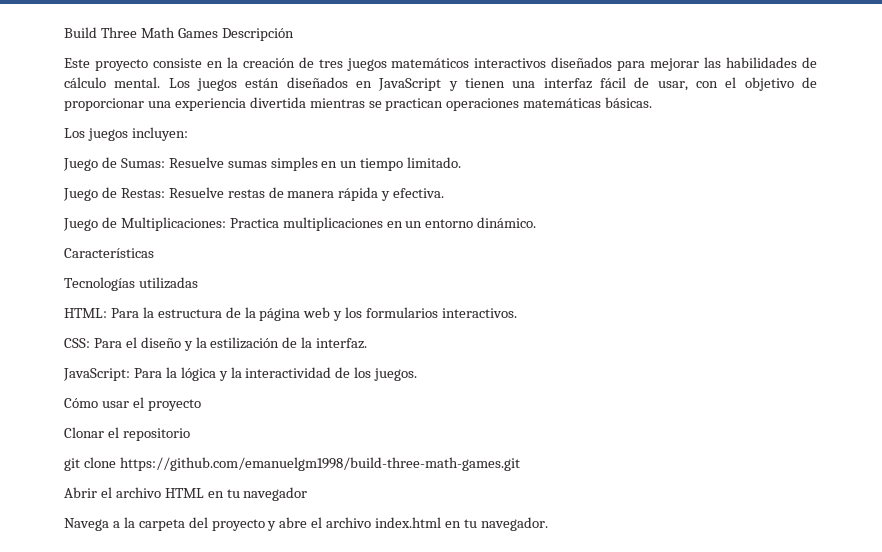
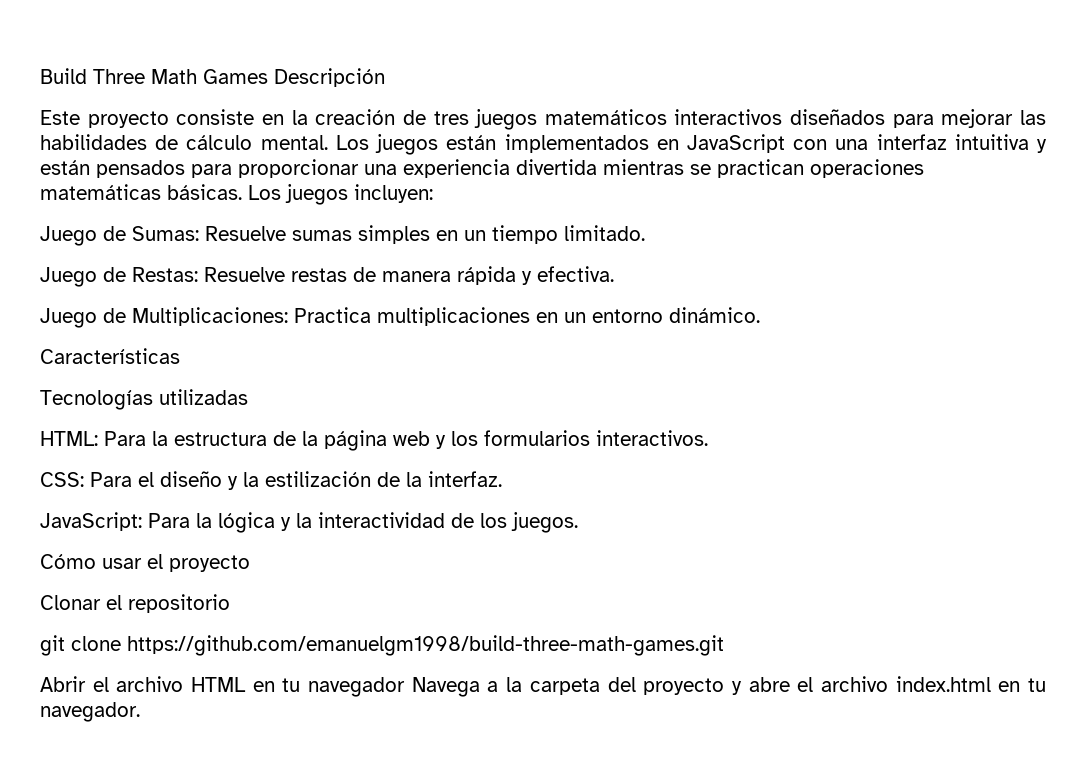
[286,77,348,88] diseñados -> [504,134,649,153] implementados
[448,77,818,91] y tienen una interfaz fácil de usar, con el objetivo de -> [793,134,1047,153] [40,160,232,178] con una interfaz intuitiva y están pensados para
(653, 102) // -> (242, 192) none
(308, 494) // -> (406, 687) none

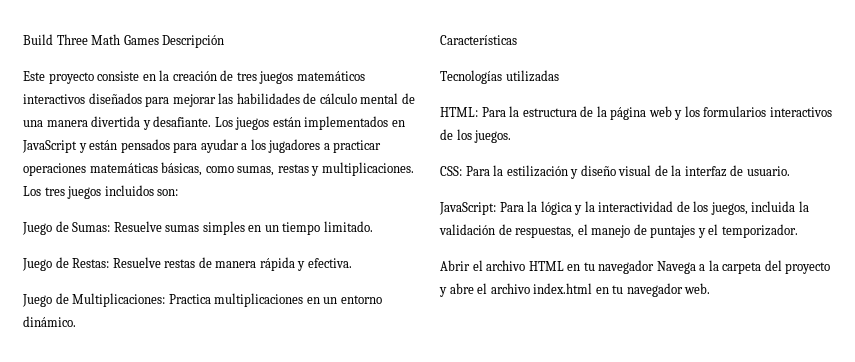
[260,135,328,150] mental. -> [360,93,415,104] [23,116,212,130] mental de una manera divertida y desafiante.
[793,134,1047,153] [40,159,924,178] [40,184,433,205] con una interfaz intuitiva y están pensados para proporcionar una experiencia divertida mientras se practican operaciones matemáticas básicas. Los juegos incluyen: -> [78,139,382,153] [23,162,414,176] [23,185,179,199] y están pensados para ayudar a los jugadores a practicar operaciones matemáticas básicas, como sumas, restas y multiplicaciones. Los tres juegos incluidos son:
[596,430,708,446] [40,471,502,490] interactivos. // CSS: Para el diseño y la estilización de la interfaz. -> [769,107,832,117] [440,129,512,143] [440,165,790,179] interactivos de los juegos. // CSS: Para la estilización y diseño visual de la interfaz de usuario.
[511,512,578,533] [40,554,250,572] [40,594,230,613] [40,635,724,656] juegos. // Cómo usar el proyecto // Clonar el repositorio // git clone https://github.com/emanuelgm1998/build-three-math-games.git -> [710,201,809,215] [439,224,798,238] juegos, incluida la validación de respuestas, el manejo de puntajes y el temporizador.
[40,702,140,722] navegador. -> [626,283,711,297] navegador web.

